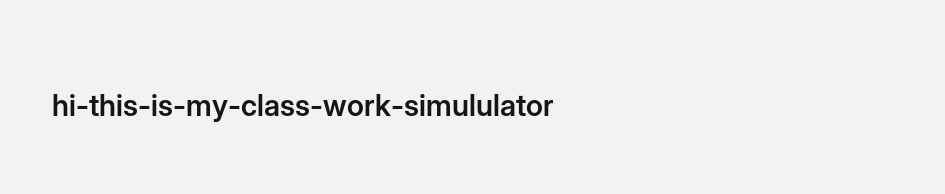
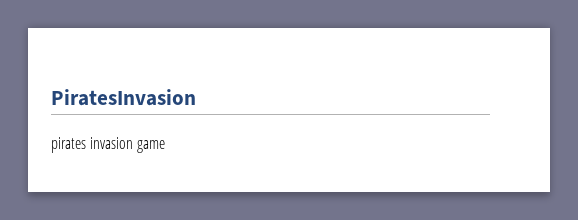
[52,94,554,122] hi-this-is-my-class-work-simululator -> [51,89,196,106] [51,137,166,153] PiratesInvasion // pirates invasion game

